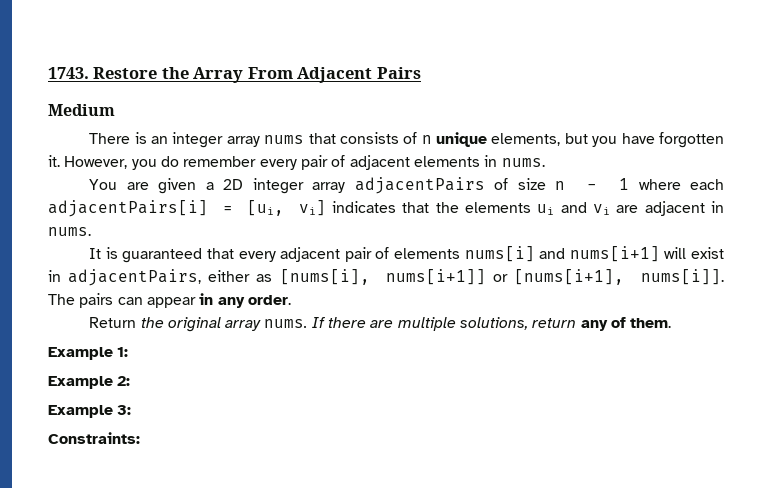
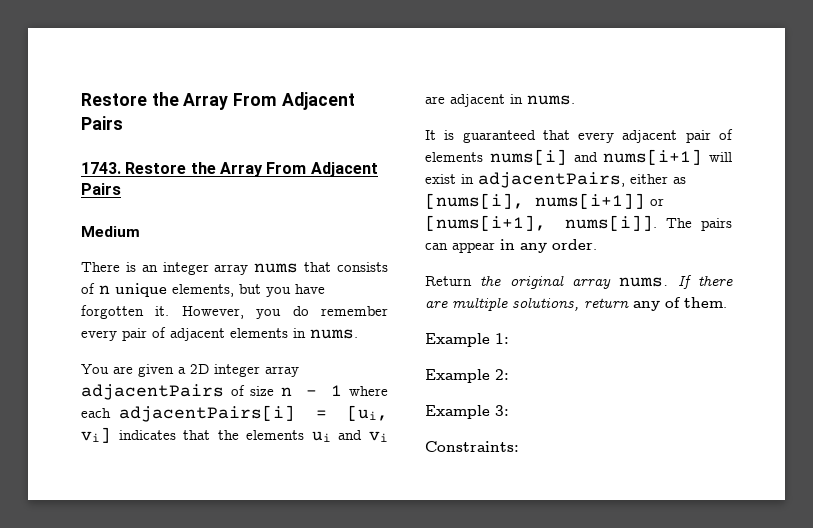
(48, 73) none -> [81,92,355,110] [81,116,123,130] Restore the Array From Adjacent Pairs //

